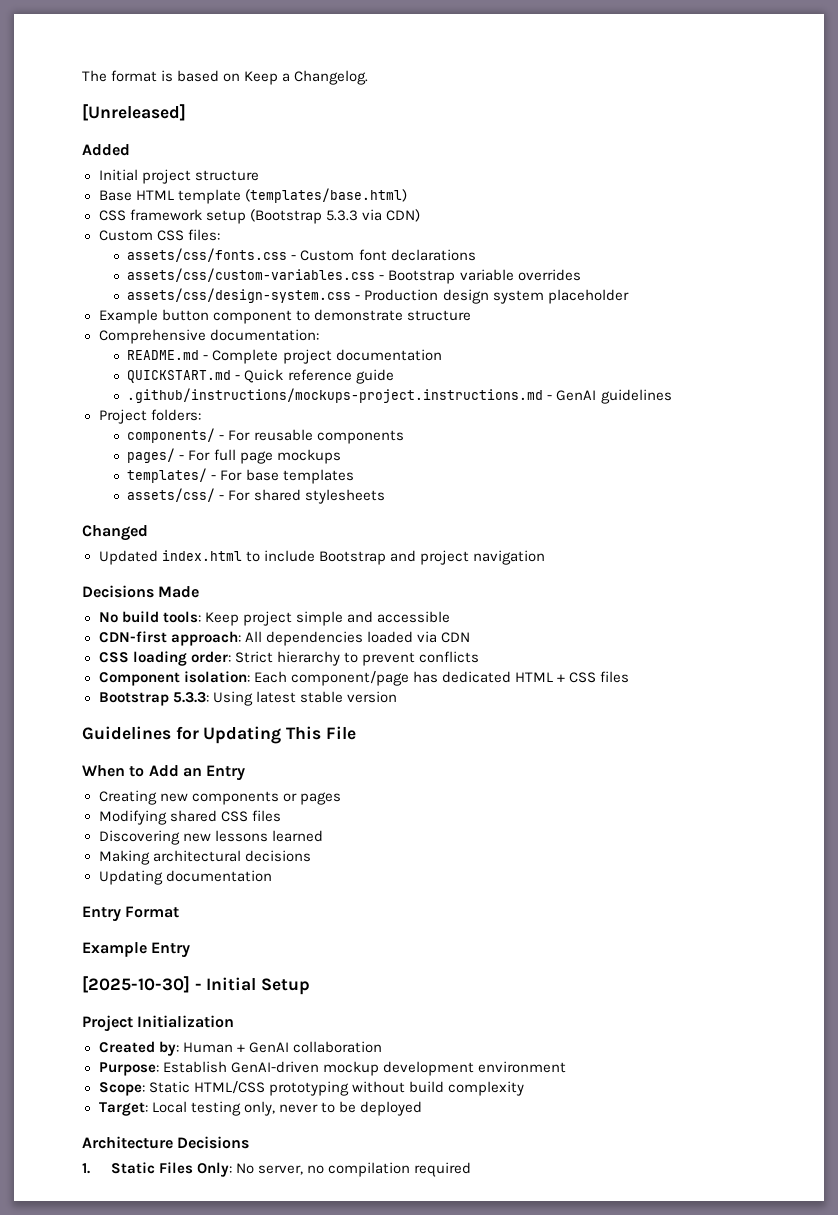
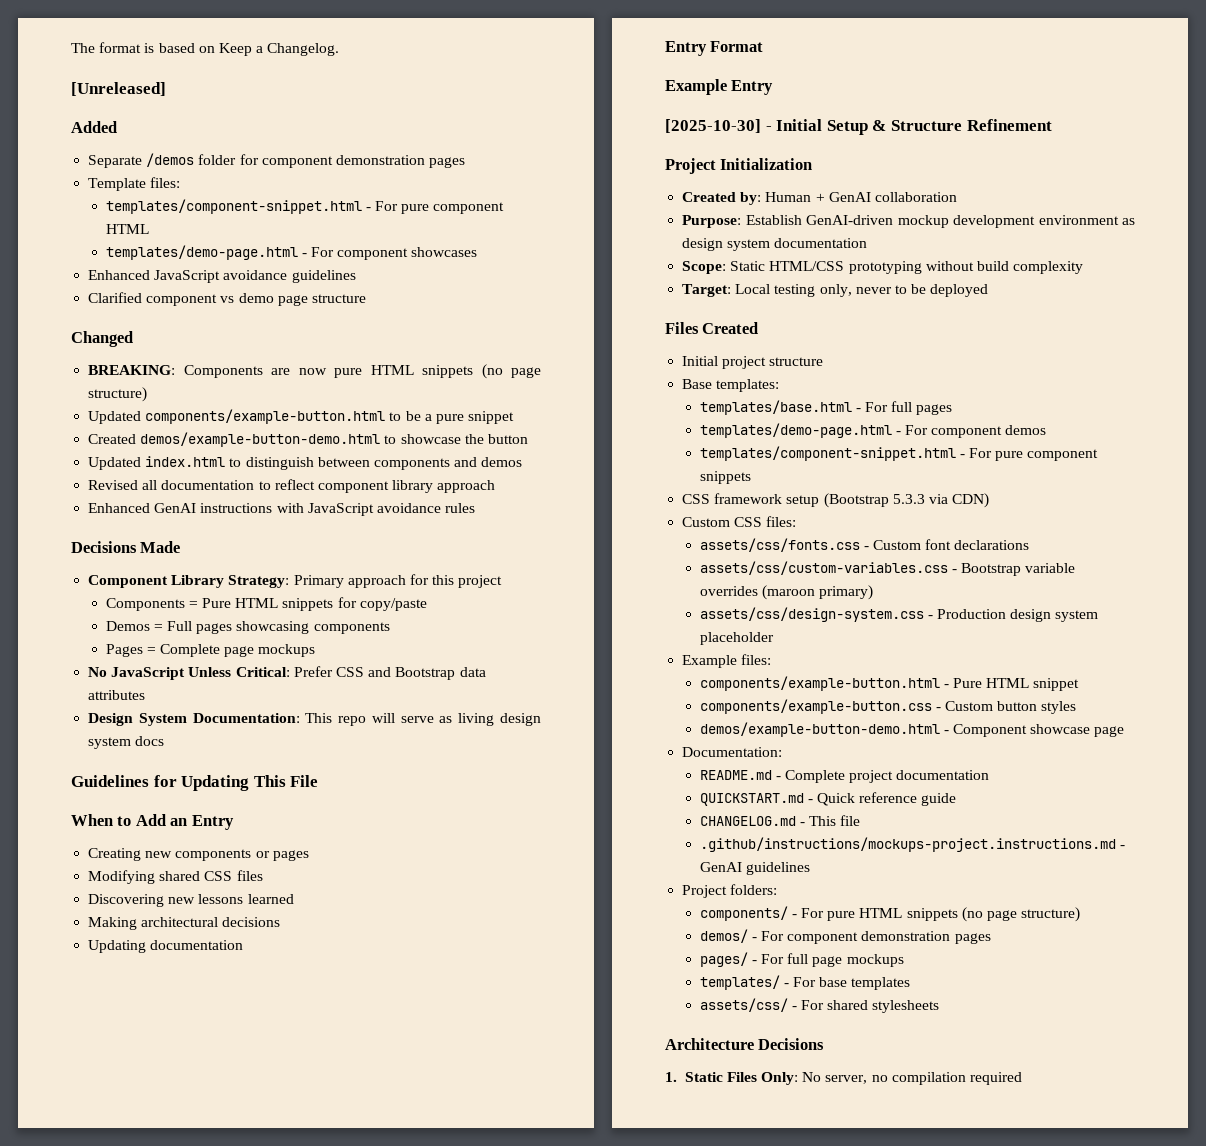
[98,169,259,184] [98,188,407,204] [98,209,420,224] [98,229,220,241] [127,248,476,262] [127,268,581,284] [127,288,629,304] [98,309,471,324] [98,329,319,344] [127,349,442,364] [127,369,394,384] [127,388,672,404] [98,409,201,424] [127,428,404,444] [127,448,341,464] [127,468,354,484] [127,488,385,504] [82,525,148,541] [98,550,545,565] [82,585,200,598] [98,611,450,626] [98,631,470,646] [98,651,479,666] [98,671,629,686] [98,691,397,706] Initial project structure // Base HTML template (templates/base.html) // CSS framework setup (Bootstrap 5.3.3 via CDN) // Custom CSS files: // assets/css/fonts.css - Custom font declarations // assets/css/custom-variables.css - Bootstrap variable overrides // assets/css/design-system.css - Production design system placeholder // Example button component to demonstrate structure // Comprehensive documentation: // README.md - Complete project documentation // QUICKSTART.md - Quick reference guide // .github/instructions/mockups-project.instructions.md - GenAI guidelines // Project folders: // components/ - For reusable components // pages/ - For full page mockups // templates/ - For base templates // assets/css/ - For shared stylesheets // Changed // Updated index.html to include Bootstrap and project navigation // Decisions Made // No build tools: Keep project simple and accessible // CDN-first approach: All dependencies loaded via CDN // CSS loading order: Strict hierarchy to prevent conflicts // Component isolation: Each component/page has dedicated HTML + CSS files // Bootstrap 5.3.3: Using latest stable version -> [88,153,466,168] [88,177,181,191] [105,199,505,214] [105,224,149,234] [105,245,478,260] [88,270,356,283] [88,292,366,306] [71,331,133,347] [88,364,541,379] [88,387,148,402] [88,409,515,424] [88,432,528,447] [88,456,523,470] [88,479,496,493] [88,503,476,516] [71,541,181,553] [88,574,503,588] [105,597,427,611] [105,621,390,634] [105,644,316,657] [88,666,486,680] [88,690,146,700] [88,713,542,726] [88,736,165,749] Separate /demos folder for component demonstration pages // Template files: // templates/component-snippet.html - For pure component HTML // templates/demo-page.html - For component showcases // Enhanced JavaScript avoidance guidelines // Clarified component vs demo page structure // Changed // BREAKING: Components are now pure HTML snippets (no page structure) // Updated components/example-button.html to be a pure snippet // Created demos/example-button-demo.html to showcase the button // Updated index.html to distinguish between components and demos // Revised all documentation to reflect component library approach // Enhanced GenAI instructions with JavaScript avoidance rules // Decisions Made // Component Library Strategy: Primary approach for this project // Components = Pure HTML snippets for copy/paste // Demos = Full pages showcasing components // Pages = Complete page mockups // No JavaScript Unless Critical: Prefer CSS and Bootstrap data attributes // Design System Documentation: This repo will serve as living design system docs
(311, 986) none -> [872,119,1052,131] & Structure Refinement
(566, 1067) none -> [1122,218,1135,225] [682,238,868,251] as design system documentation
(422, 1108) none -> [665,322,759,334] [682,356,824,369] [682,379,780,392] [699,400,953,415] [699,423,1047,438] [699,446,1099,461] [699,471,751,484] [682,493,990,508] [682,516,797,527] [699,538,1030,552] [699,561,1076,576] [699,585,874,600] [699,607,1099,622] [699,632,774,645] [682,654,772,668] [699,676,1080,691] [699,699,1077,714] [699,722,1125,737] [682,747,783,757] [699,770,990,783] [699,792,957,806] [699,815,861,826] [699,837,1125,852] [699,862,810,875] [682,884,778,898] [699,906,1081,922] [699,929,991,944] [699,952,904,967] [699,975,911,990] [699,998,940,1013] // Files Created // Initial project structure // Base templates: // templates/base.html - For full pages // templates/demo-page.html - For component demos // templates/component-snippet.html - For pure component snippets // CSS framework setup (Bootstrap 5.3.3 via CDN) // Custom CSS files: // assets/css/fonts.css - Custom font declarations // assets/css/custom-variables.css - Bootstrap variable overrides (maroon primary) // assets/css/design-system.css - Production design system placeholder // Example files: // components/example-button.html - Pure HTML snippet // components/example-button.css - Custom button styles // demos/example-button-demo.html - Component showcase page // Documentation: // README.md - Complete project documentation // QUICKSTART.md - Quick reference guide // CHANGELOG.md - This file // .github/instructions/mockups-project.instructions.md - GenAI guidelines // Project folders: // components/ - For pure HTML snippets (no page structure) // demos/ - For component demonstration pages // pages/ - For full page mockups // templates/ - For base templates // assets/css/ - For shared stylesheets

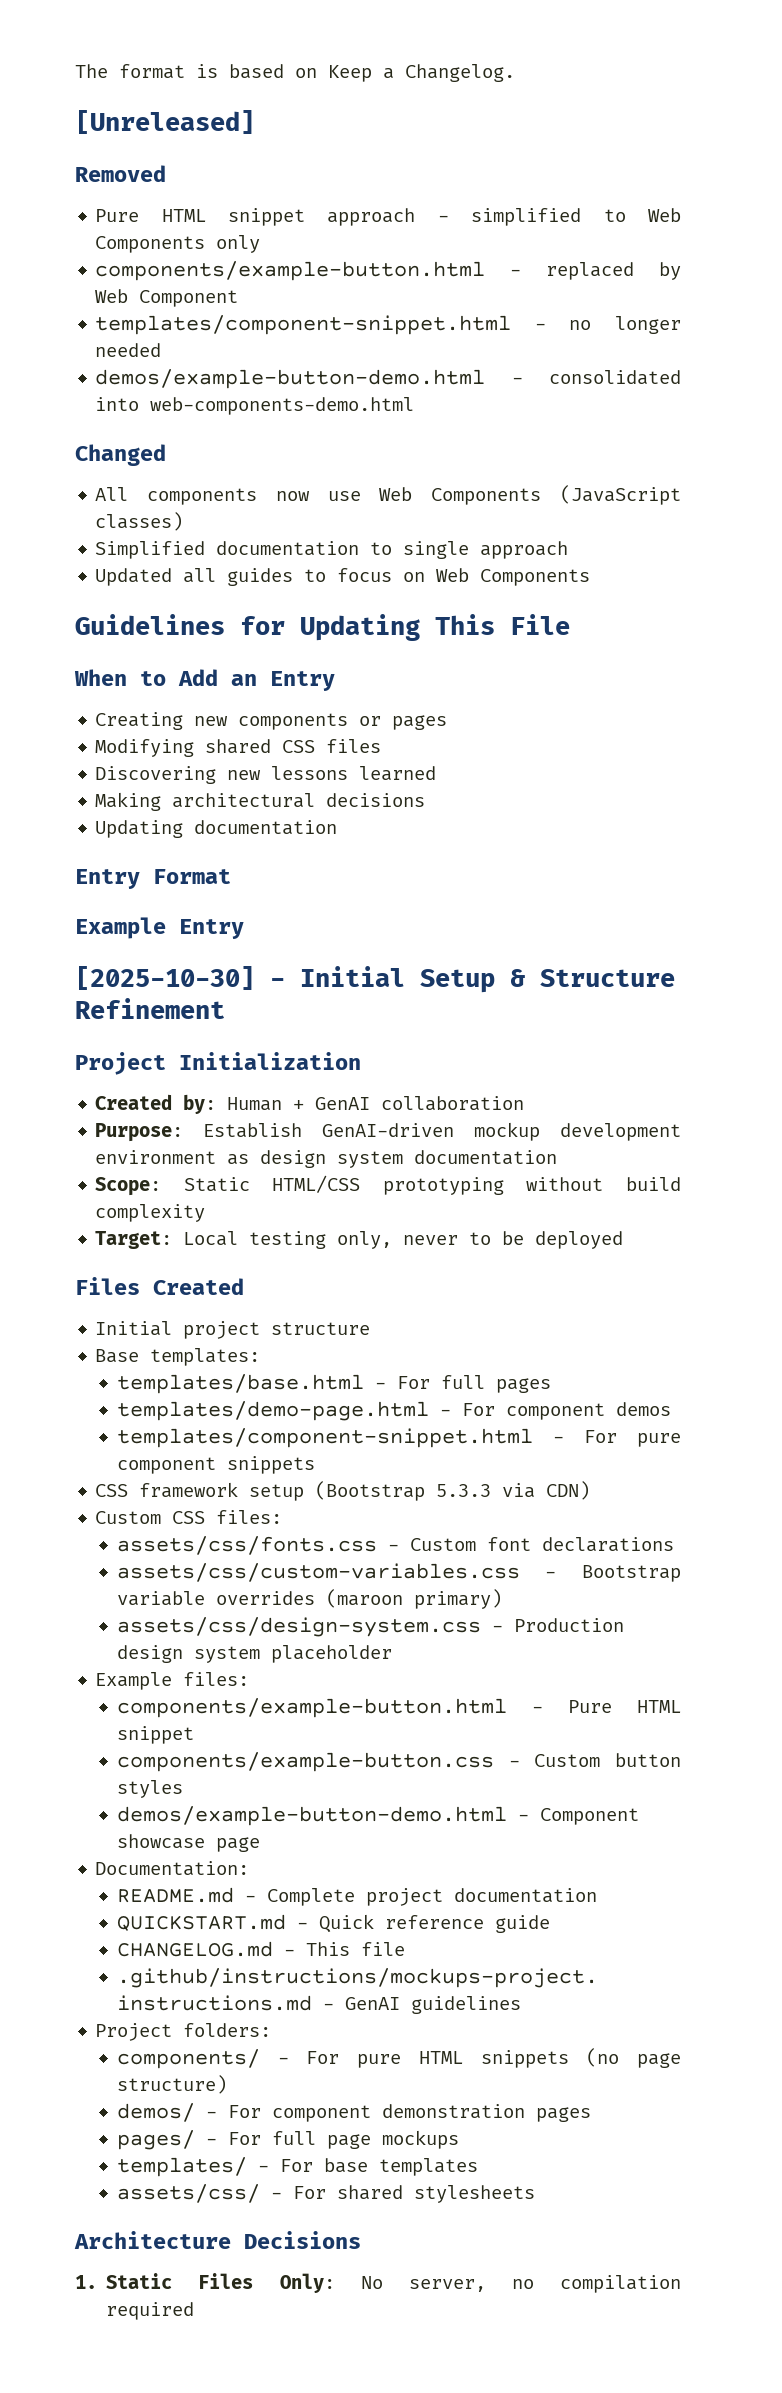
[71,121,117,133] [88,153,466,168] [88,177,181,191] [105,199,505,214] [105,224,149,234] [105,245,478,260] [88,270,356,283] [88,292,366,306] [71,331,133,347] [88,364,541,379] [88,387,148,402] [88,409,515,424] [88,432,528,447] [88,456,523,470] [88,479,496,493] [88,503,476,516] [71,541,181,553] [88,574,503,588] [105,597,427,611] [105,621,390,634] [105,644,316,657] [88,666,486,680] [88,690,146,700] [88,713,542,726] [88,736,165,749] Added // Separate /demos folder for component demonstration pages // Template files: // templates/component-snippet.html - For pure component HTML // templates/demo-page.html - For component showcases // Enhanced JavaScript avoidance guidelines // Clarified component vs demo page structure // Changed // BREAKING: Components are now pure HTML snippets (no page structure) // Updated components/example-button.html to be a pure snippet // Created demos/example-button-demo.html to showcase the button // Updated index.html to distinguish between components and demos // Revised all documentation to reflect component library approach // Enhanced GenAI instructions with JavaScript avoidance rules // Decisions Made // Component Library Strategy: Primary approach for this project // Components = Pure HTML snippets for copy/paste // Demos = Full pages showcasing components // Pages = Complete page mockups // No JavaScript Unless Critical: Prefer CSS and Bootstrap data attributes // Design System Documentation: This repo will serve as living design system docs -> [75,165,166,182] [95,208,681,226] [95,235,261,253] [95,261,681,281] [95,289,239,307] [95,315,681,335] [95,343,162,357] [95,369,681,389] [95,397,415,415] [75,444,166,466] [95,485,681,505] [95,512,184,531] [95,541,569,559] [95,568,591,586] Removed // Pure HTML snippet approach - simplified to Web Components only // components/example-button.html - replaced by Web Component // templates/component-snippet.html - no longer needed // demos/example-button-demo.html - consolidated into web-components-demo.html // Changed // All components now use Web Components (JavaScript classes) // Simplified documentation to single approach // Updated all guides to focus on Web Components

